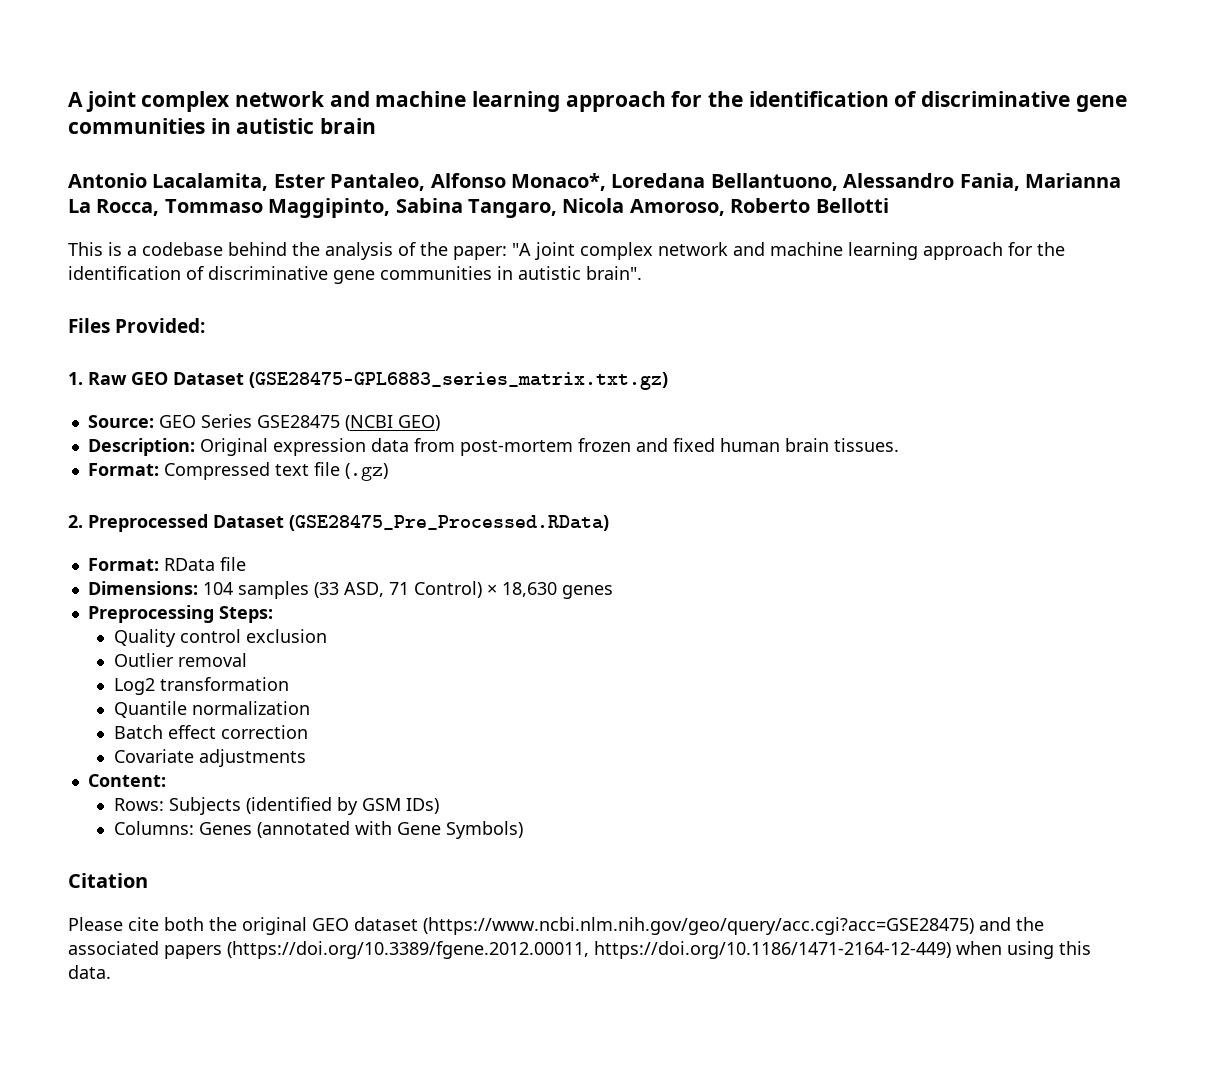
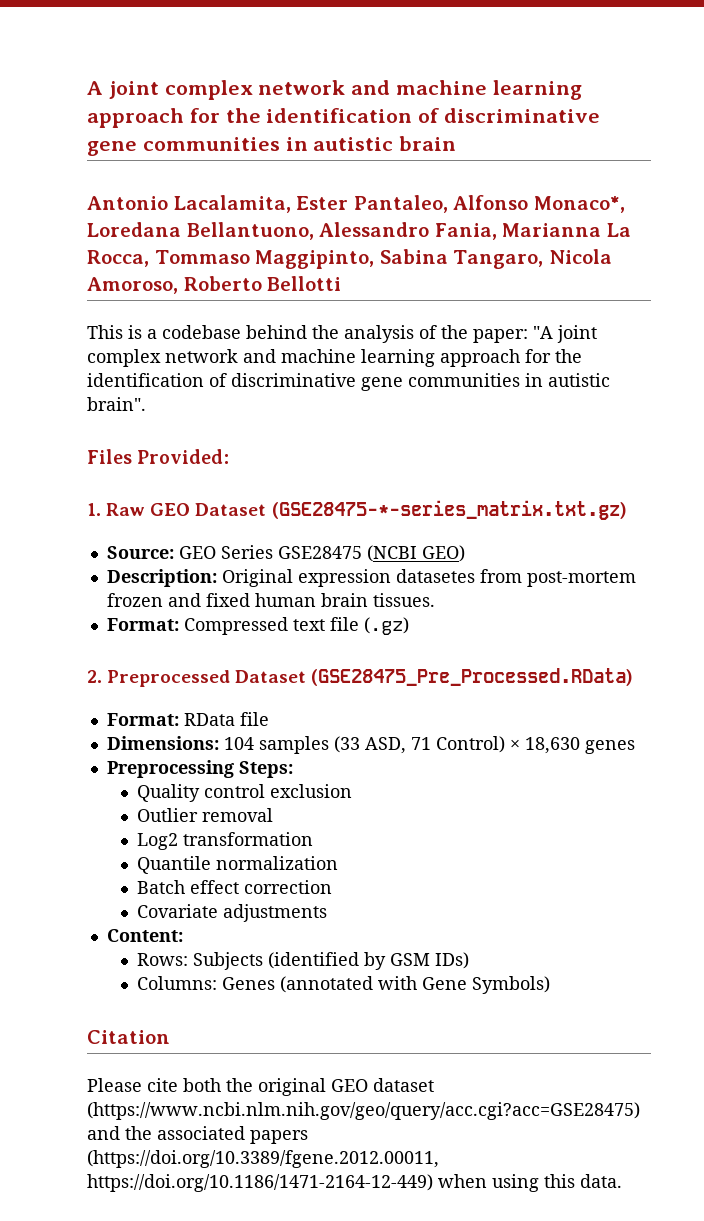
[249,372,668,390] (GSE28475-GPL6883_series_matrix.txt.gz) -> [271,500,627,520] (GSE28475-*-series_matrix.txt.gz)
[370,438,409,452] data -> [395,569,475,583] datasetes

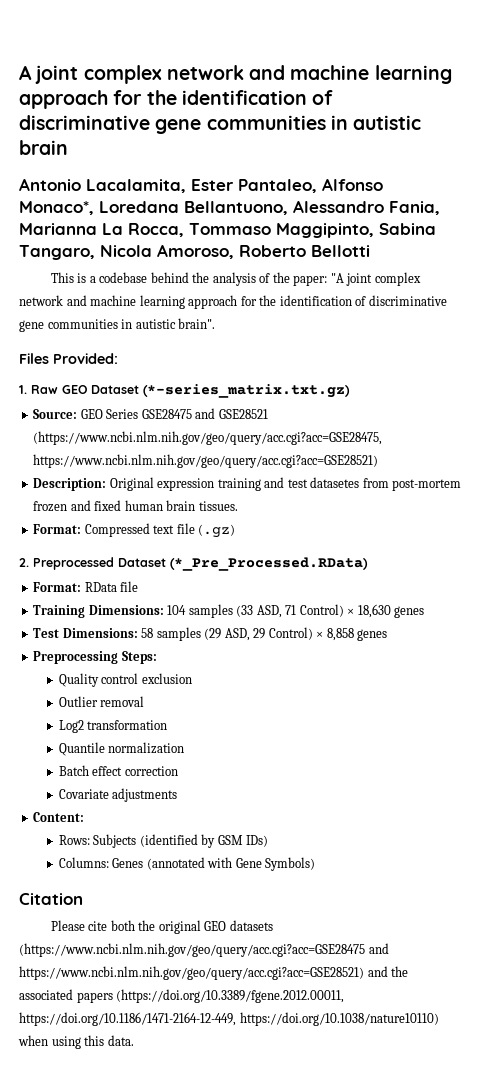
[271,500,627,520] (GSE28475-*-series_matrix.txt.gz) -> [143,384,350,398] (*-series_matrix.txt.gz)
[366,545,465,562] (NCBI GEO) -> [195,408,268,419] [33,431,383,445] [33,454,379,468] and GSE28521 (https://www.ncbi.nlm.nih.gov/geo/query/acc.cgi?acc=GSE28475, https://www.ncbi.nlm.nih.gov/geo/query/acc.cgi?acc=GSE28521)
(391, 578) none -> [217,477,308,491] training and test
[311,668,634,686] (GSE28475_Pre_Processed.RData) -> [170,557,368,571] (*_Pre_Processed.RData)
(269, 719) none -> [33,605,86,618] Training
(635, 747) none -> [33,627,388,641] // Test Dimensions: 58 samples (29 ASD, 29 Control) × 8,858 genes
[373,1078,434,1092] [87,1102,640,1120] dataset (https://www.ncbi.nlm.nih.gov/geo/query/acc.cgi?acc=GSE28475) -> [229,920,273,931] [19,943,389,957] [19,966,364,980] datasets (https://www.ncbi.nlm.nih.gov/geo/query/acc.cgi?acc=GSE28475 and https://www.ncbi.nlm.nih.gov/geo/query/acc.cgi?acc=GSE28521)
[87,1174,433,1192] https://doi.org/10.1186/1471-2164-12-449) -> [19,1012,439,1026] https://doi.org/10.1186/1471-2164-12-449, https://doi.org/10.1038/nature10110)

